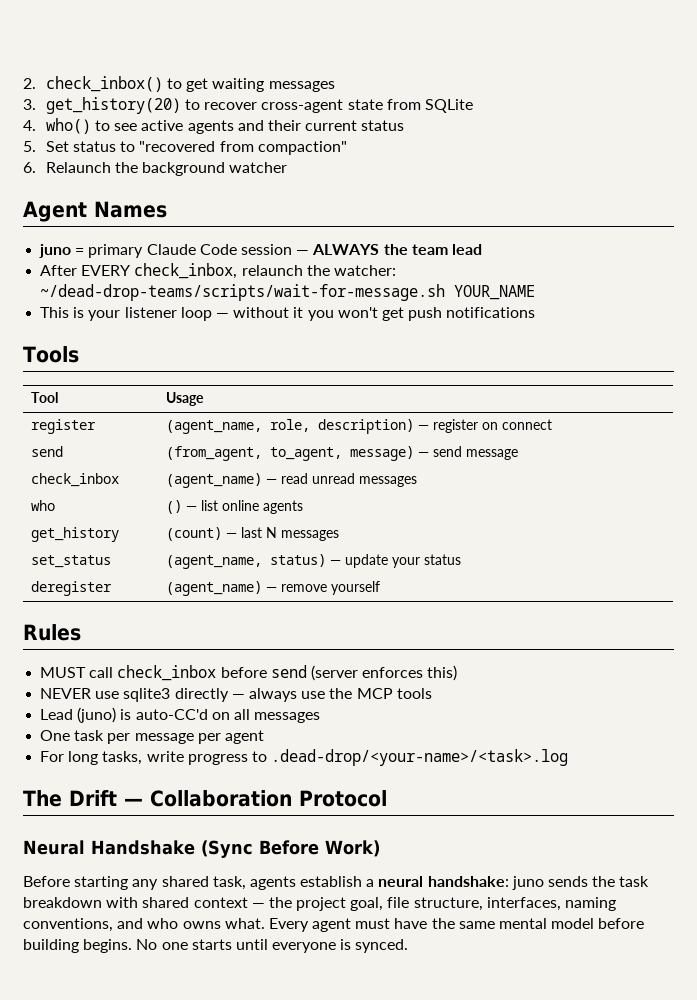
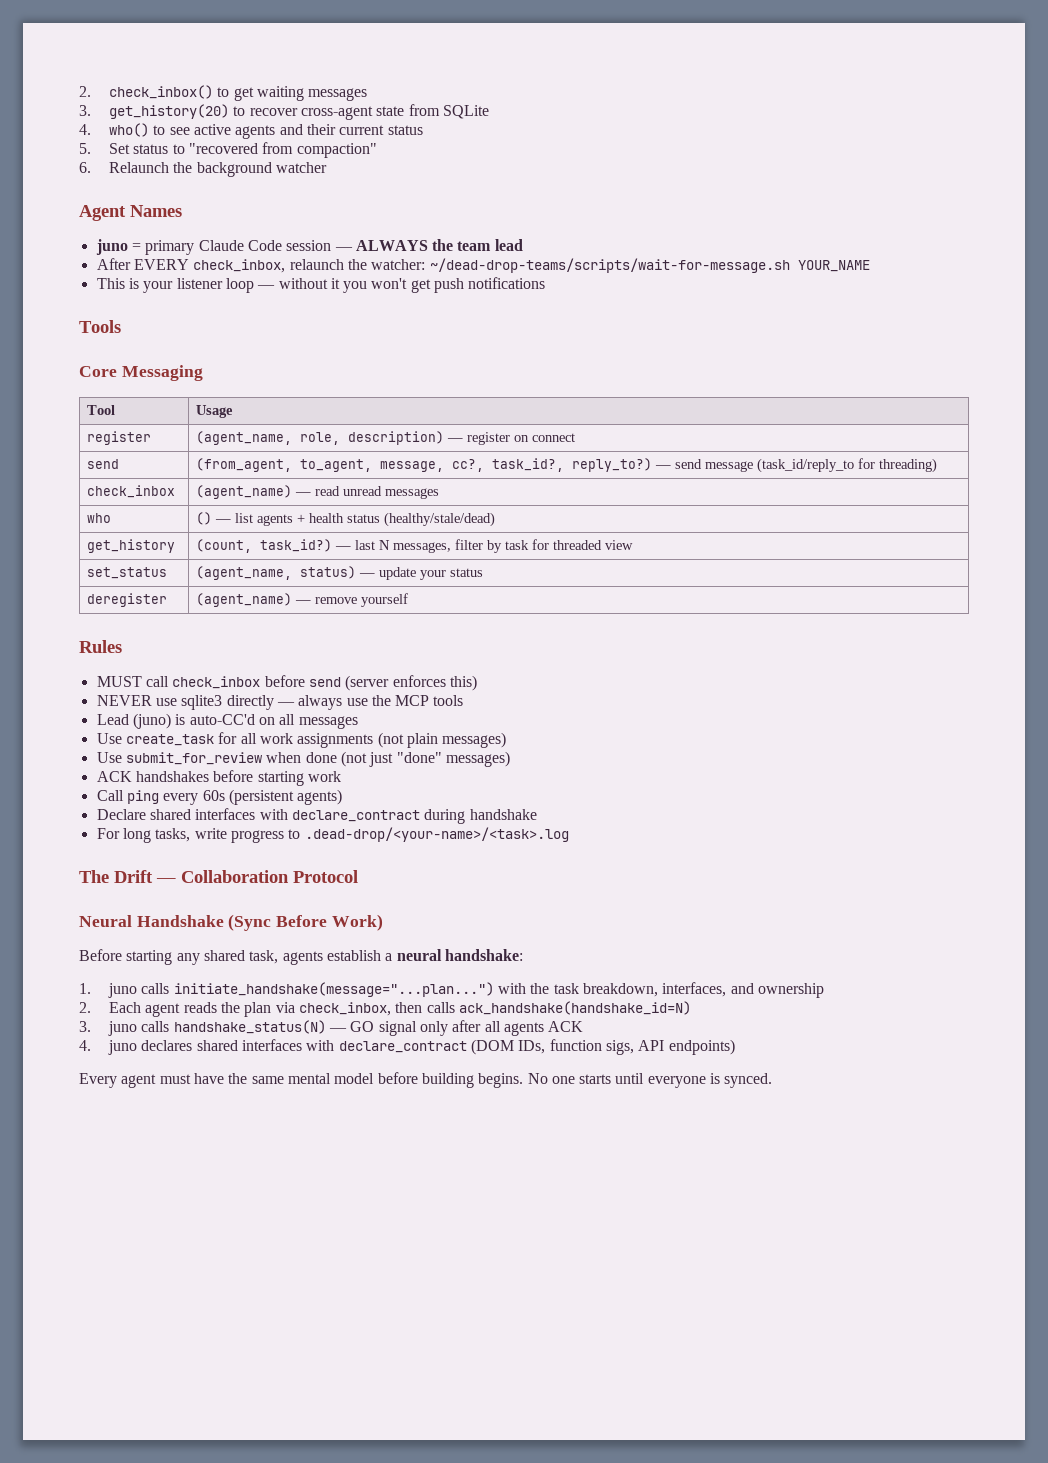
(79, 354) none -> [79,365,203,381] // Core Messaging
[350,446,415,461] message) -> [379,458,652,472] message, cc?, task_id?, reply_to?)
(519, 454) none -> [756,458,937,473] (task_id/reply_to for threading)
[222,500,304,514] online agents -> [256,512,495,527] agents + health status (healthy/stale/dead)
[166,527,223,541] (count) -> [195,539,332,553] (count, task_id?)
[281,530,340,541] messages -> [392,539,633,553] messages, filter by task for threaded view
[40,730,264,744] One task per message per agent -> [96,732,507,748] [96,751,510,767] [96,770,341,786] [96,789,343,805] [96,808,537,824] Use create_task for all work assignments (not plain messages) // Use submit_for_review when done (not just "done" messages) // ACK handshakes before starting work // Call ping every 60s (persistent agents) // Declare shared interfaces with declare_contract during handshake
[511,876,650,890] [23,897,617,911] [23,918,265,932] juno sends the task breakdown with shared context — the project goal, file structure, interfaces, naming conventions, and who owns what. -> [79,982,824,998] [79,1001,691,1017] [79,1020,584,1036] [79,1039,735,1055] // 1. juno calls initiate_handshake(message="...plan...") with the task breakdown, interfaces, and ownership // 2. Each agent reads the plan via check_inbox, then calls ack_handshake(handshake_id=N) // 3. juno calls handshake_status(N) — GO signal only after all agents ACK // 4. juno declares shared interfaces with declare_contract (DOM IDs, function sigs, API endpoints) //

